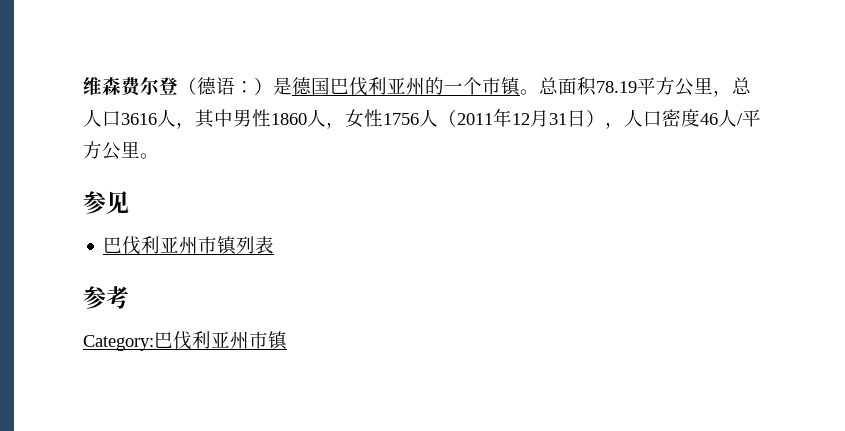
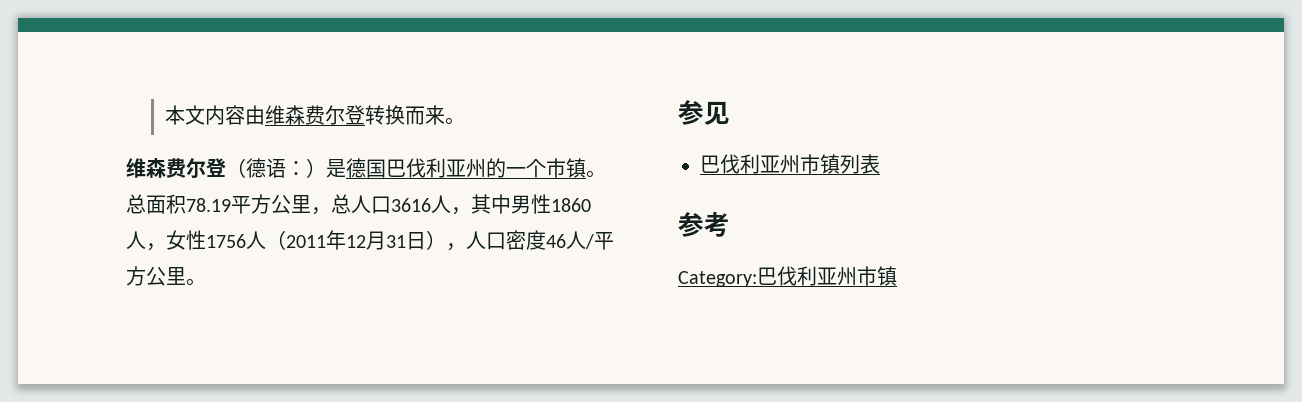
(83, 85) none -> [165,105,466,125] 本文内容由维森费尔登转换而来。 //

